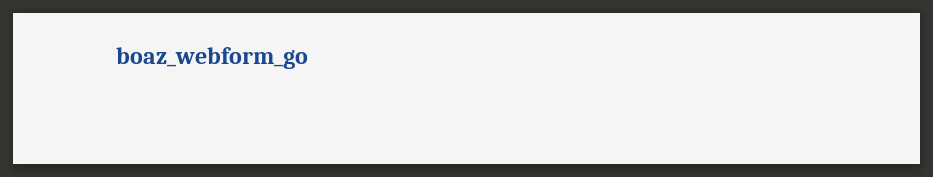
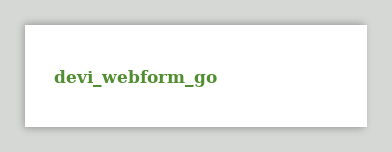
[116,47,308,69] boaz_webform_go -> [54,70,217,87] devi_webform_go

